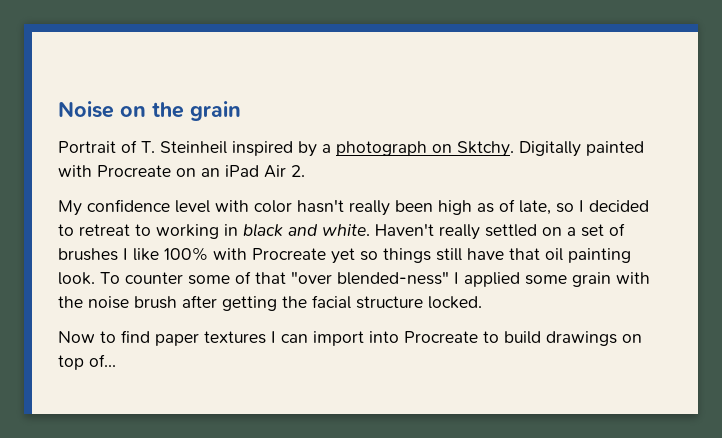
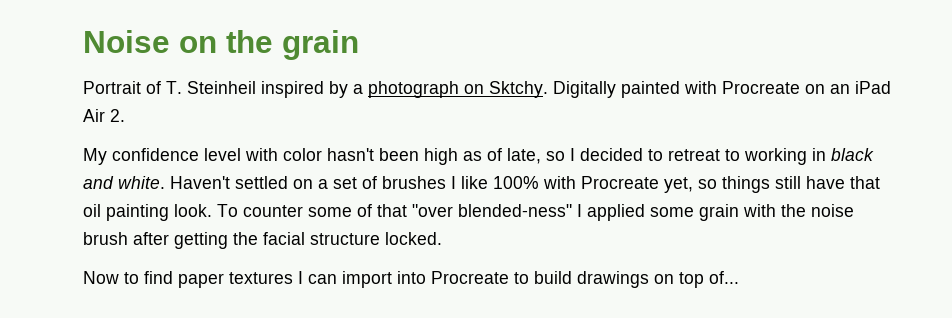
[349,200,390,216] really -> (374, 154) none
[439,224,480,240] really -> (230, 182) none
[331,248,355,264] yet -> [664,177,693,193] yet,

